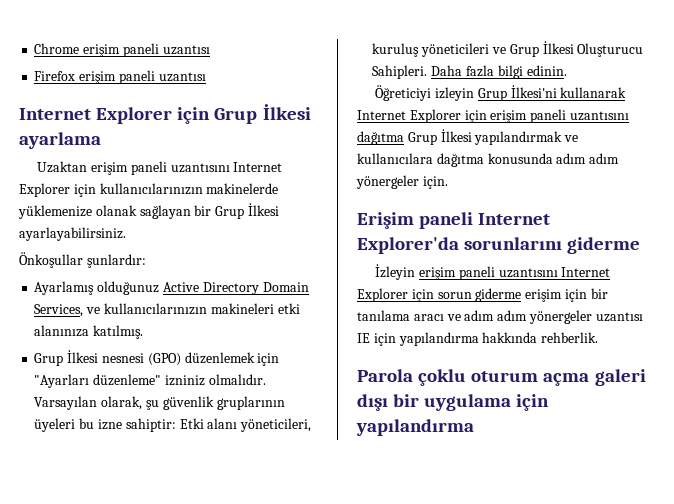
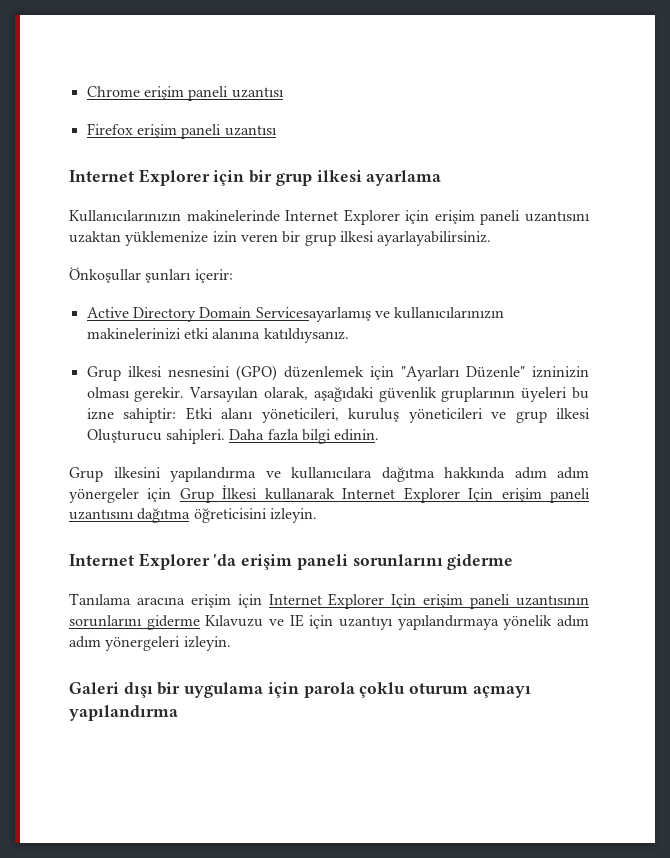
[214,104,311,124] [19,132,101,149] [37,161,283,175] [19,183,279,197] [18,203,279,219] Grup İlkesi ayarlama // Uzaktan erişim paneli uzantısını Internet Explorer için kullanıcılarınızın makinelerde yüklemenize olanak sağlayan bir Grup İlkesi -> [249,170,442,186] [69,209,590,225] [69,231,374,246] bir grup ilkesi ayarlama // Kullanıcılarınızın makinelerinde Internet Explorer için erişim paneli uzantısını uzaktan yüklemenize izin veren bir grup ilkesi
[86,254,146,268] [34,281,160,295] şunlardır: // Ayarlamış olduğunuz -> [145,269,233,283] şunları içerir: //
[34,304,84,317] Services, -> [255,307,371,322] Servicesayarlamış
[210,303,300,314] [34,325,144,339] [34,350,144,366] makineleri etki alanınıza katılmış. // Grup İlkesi nesnesi -> [86,328,349,343] [86,366,230,381] makinelerinizi etki alanına katıldıysanız. // Grup ilkesi nesnesini
[93,374,266,386] düzenleme" izniniz olmalıdır. -> [465,366,589,378] [86,387,185,402] Düzenle" izninizin olması gerekir.
[145,400,159,410] şu -> [313,387,374,402] aşağıdaki
[509,41,644,57] [372,65,428,79] Grup İlkesi Oluşturucu Sahipleri. -> [515,408,590,423] [86,429,225,444] grup ilkesi Oluşturucu sahipleri.
[375,85,557,101] Öğreticiyi izleyin Grup İlkesi'ni -> [69,467,589,482] [69,485,258,503] Grup ilkesini yapılandırma ve kullanıcılara dağıtma hakkında adım adım yönergeler için Grup İlkesi
[464,110,487,123] için -> [468,488,494,502] Için
[407,129,579,145] [357,153,620,167] [356,175,448,189] [357,212,551,229] [357,237,641,254] [375,264,611,280] [357,288,608,302] [357,310,643,324] [357,332,599,346] [357,369,646,386] [357,394,550,411] Grup İlkesi yapılandırmak ve kullanıcılara dağıtma konusunda adım adım yönergeler için. // Erişim paneli Internet Explorer'da sorunlarını giderme // İzleyin erişim paneli uzantısını Internet Explorer için sorun giderme erişim için bir tanılama aracı ve adım adım yönergeler uzantısı IE için yapılandırma hakkında rehberlik. // Parola çoklu oturum açma galeri dışı bir uygulama için -> [193,508,317,523] [69,553,514,570] [69,593,590,609] [69,614,589,630] [69,636,231,651] [69,682,531,698] öğreticisini izleyin. // Internet Explorer 'da erişim paneli sorunlarını giderme // Tanılama aracına erişim için Internet Explorer Için erişim paneli uzantısının sorunlarını giderme Kılavuzu ve IE için uzantıyı yapılandırmaya yönelik adım adım yönergeleri izleyin. // Galeri dışı bir uygulama için parola çoklu oturum açmayı

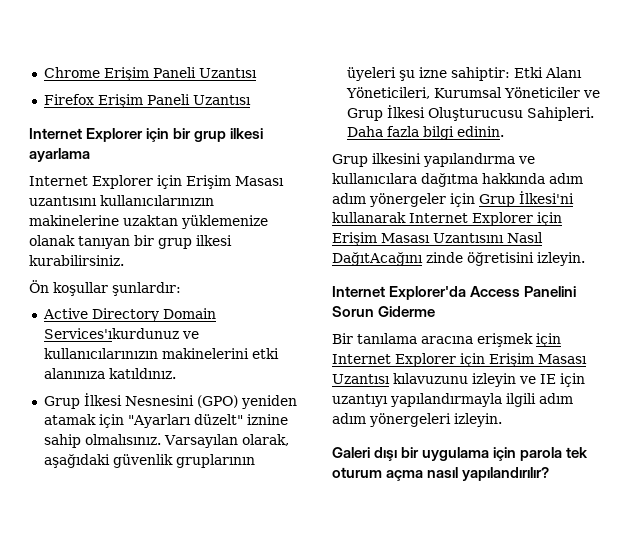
[143,86,284,101] [86,123,277,139] erişim paneli uzantısı // Firefox erişim paneli uzantısı -> [103,67,257,81] [43,94,251,108] Erişim Paneli Uzantısı // Firefox Erişim Paneli Uzantısı
[69,209,590,225] [69,231,492,246] [69,267,233,283] Kullanıcılarınızın makinelerinde Internet Explorer için erişim paneli uzantısını uzaktan yüklemenize izin veren bir grup ilkesi ayarlayabilirsiniz. // Önkoşullar şunları içerir: -> [29,175,284,189] [29,195,214,206] [29,215,268,229] [29,235,232,249] [29,255,124,266] [29,280,181,296] Internet Explorer için Erişim Masası uzantısını kullanıcılarınızın makinelerine uzaktan yüklemenize olanak tanıyan bir grup ilkesi kurabilirsiniz. // Ön koşullar şunlardır:
[255,307,371,322] Servicesayarlamış -> [43,328,179,339] Services'ıkurdunuz
[86,328,349,343] [86,365,589,381] [86,387,185,402] makinelerinizi etki alanına katıldıysanız. // Grup ilkesi nesnesini (GPO) düzenlemek için "Ayarları Düzenle" izninizin olması gerekir. -> [161,348,279,359] [43,368,176,379] [43,393,297,409] [43,414,288,428] [43,434,161,448] makinelerini etki alanınıza katıldınız. // Grup İlkesi Nesnesini (GPO) yeniden atamak için "Ayarları düzelt" iznine sahip olmalısınız.
[572,387,589,399] bu -> [398,70,415,81] şu
[221,408,590,423] [86,429,225,444] alanı yöneticileri, kuruluş yöneticileri ve grup ilkesi Oluşturucu sahipleri. -> [544,67,582,78] [345,87,600,99] [346,105,594,121] Alanı Yöneticileri, Kurumsal Yöneticiler ve Grup İlkesi Oluşturucusu Sahipleri.
[222,485,258,499] İlkesi -> [519,191,574,204] İlkesi'ni
[468,488,591,503] [69,508,317,523] [69,553,514,570] [69,593,590,609] [69,615,264,630] Için erişim paneli uzantısını dağıtma öğreticisini izleyin. // Internet Explorer 'da erişim paneli sorunlarını giderme // Tanılama aracına erişim için Internet Explorer Için erişim paneli uzantısının sorunlarını giderme Kılavuzu -> [537,212,562,226] [332,232,543,246] [332,252,585,266] [332,286,577,300] [332,306,436,317] [332,333,561,347] [332,353,587,367] [332,373,516,387] için Erişim Masası Uzantısını Nasıl DağıtAcağını zinde öğretisini izleyin. // Internet Explorer'da Access Panelini Sorun Giderme // Bir tanılama aracına erişmek için Internet Explorer için Erişim Masası Uzantısı kılavuzunu izleyin
[397,615,553,630] yapılandırmaya yönelik -> [390,393,536,407] yapılandırmayla ilgili
[359,682,531,698] [69,705,178,721] çoklu oturum açmayı yapılandırma -> [566,447,589,458] [332,467,550,481] tek oturum açma nasıl yapılandırılır?

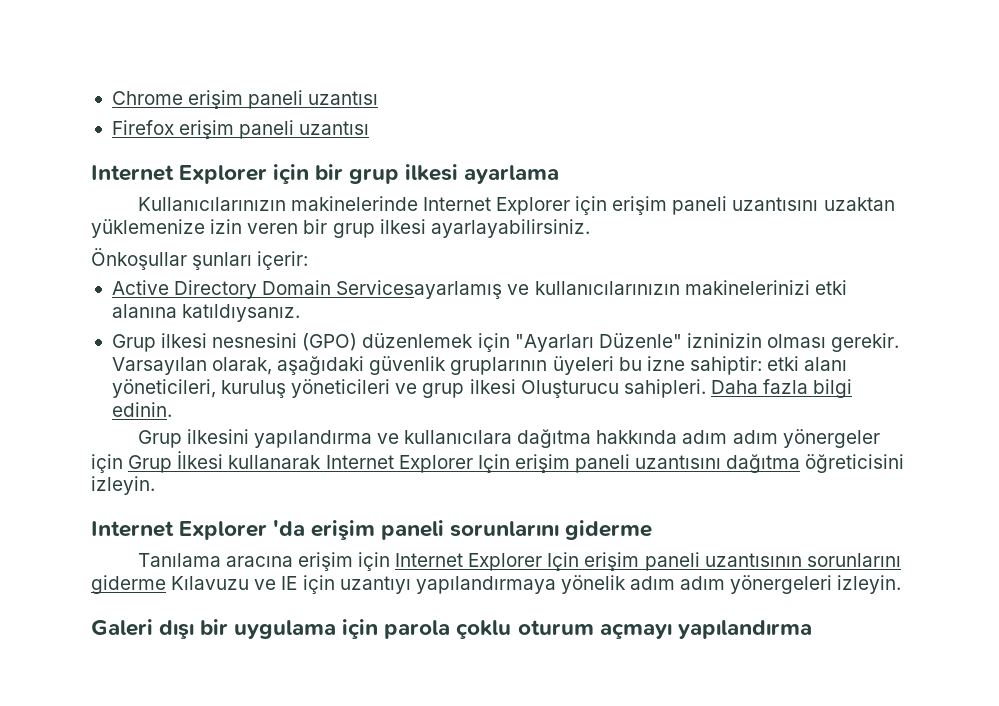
[103,67,257,81] [43,94,251,108] Erişim Paneli Uzantısı // Firefox Erişim Paneli Uzantısı -> [188,90,379,109] [111,120,370,139] erişim paneli uzantısı // Firefox erişim paneli uzantısı
[29,175,284,189] [29,195,214,206] [29,215,268,229] [29,235,232,249] [29,255,124,266] [29,280,181,296] Internet Explorer için Erişim Masası uzantısını kullanıcılarınızın makinelerine uzaktan yüklemenize olanak tanıyan bir grup ilkesi kurabilirsiniz. // Ön koşullar şunlardır: -> [137,196,895,215] [91,219,590,238] [91,248,309,270] Kullanıcılarınızın makinelerinde Internet Explorer için erişim paneli uzantısını uzaktan yüklemenize izin veren bir grup ilkesi ayarlayabilirsiniz. // Önkoşullar şunları içerir:
[43,328,179,339] Services'ıkurdunuz -> [336,280,503,299] Servicesayarlamış
[161,348,279,359] [43,368,176,379] [43,393,297,409] [43,414,288,428] [43,434,161,448] makinelerini etki alanınıza katıldınız. // Grup İlkesi Nesnesini (GPO) yeniden atamak için "Ayarları düzelt" iznine sahip olmalısınız. -> [684,280,847,295] [111,304,301,322] [111,333,900,352] makinelerinizi etki alanına katıldıysanız. // Grup ilkesi nesnesini (GPO) düzenlemek için "Ayarları Düzenle" izninizin olması gerekir.
[398,70,415,81] şu -> [618,357,642,371] bu
[513,67,582,78] [345,87,600,99] [346,105,594,121] Etki Alanı Yöneticileri, Kurumsal Yöneticiler ve Grup İlkesi Oluşturucusu Sahipleri. -> [767,356,848,371] [111,379,706,398] etki alanı yöneticileri, kuruluş yöneticileri ve grup ilkesi Oluşturucu sahipleri.
[519,191,574,204] İlkesi'ni -> [177,451,224,469] İlkesi
[537,212,562,226] [332,232,543,246] [332,252,585,266] [332,286,577,300] [332,306,436,317] [332,333,561,347] [332,353,587,367] [332,373,516,387] için Erişim Masası Uzantısını Nasıl DağıtAcağını zinde öğretisini izleyin. // Internet Explorer'da Access Panelini Sorun Giderme // Bir tanılama aracına erişmek için Internet Explorer için Erişim Masası Uzantısı kılavuzunu izleyin -> [477,454,905,473] [91,476,155,495] [91,520,653,540] [137,552,901,571] [91,575,250,594] Için erişim paneli uzantısını dağıtma öğreticisini izleyin. // Internet Explorer 'da erişim paneli sorunlarını giderme // Tanılama aracına erişim için Internet Explorer Için erişim paneli uzantısının sorunlarını giderme Kılavuzu
[390,393,536,407] yapılandırmayla ilgili -> [415,575,626,594] yapılandırmaya yönelik
[566,447,589,458] [332,467,550,481] tek oturum açma nasıl yapılandırılır? -> [456,620,812,639] çoklu oturum açmayı yapılandırma

